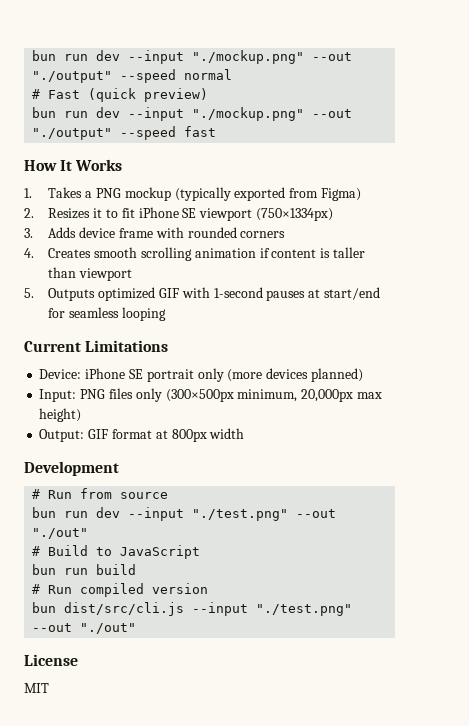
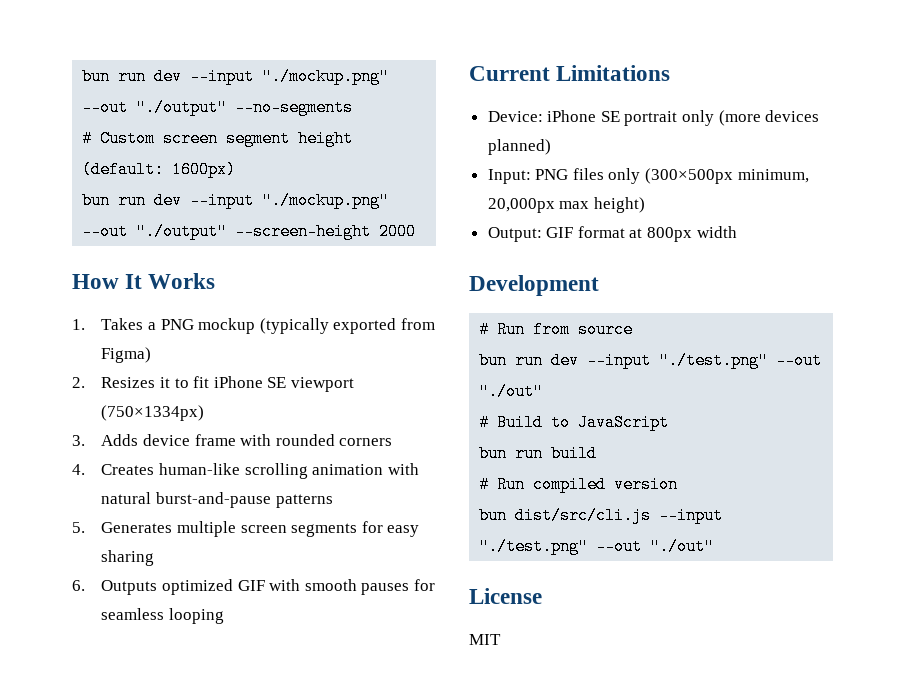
[32,50,353,64] [32,69,233,83] [32,88,209,102] [32,107,353,121] [32,126,217,140] bun run dev --input "./mockup.png" --out "./output" --speed normal // # Fast (quick preview) // bun run dev --input "./mockup.png" --out "./output" --speed fast -> [82,68,390,85] [82,99,354,116] [82,130,354,147] [82,161,237,178] [82,192,390,209] [82,223,417,240] bun run dev --input "./mockup.png" --out "./output" --no-segments // # Custom screen segment height (default: 1600px) // bun run dev --input "./mockup.png" --out "./output" --screen-height 2000
[94,247,138,258] smooth -> [159,463,241,475] human-like
[259,247,365,258] [48,267,133,281] [24,287,380,301] if content is taller than viewport // 5. Outputs optimized GIF with 1-second pauses at start/end -> [387,463,419,475] [101,492,333,508] [72,521,420,537] [101,550,155,566] [72,579,410,595] with natural burst-and-pause patterns // 5. Generates multiple screen segments for easy sharing // 6. Outputs optimized GIF with smooth pauses

